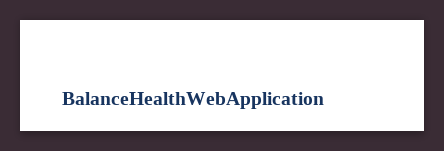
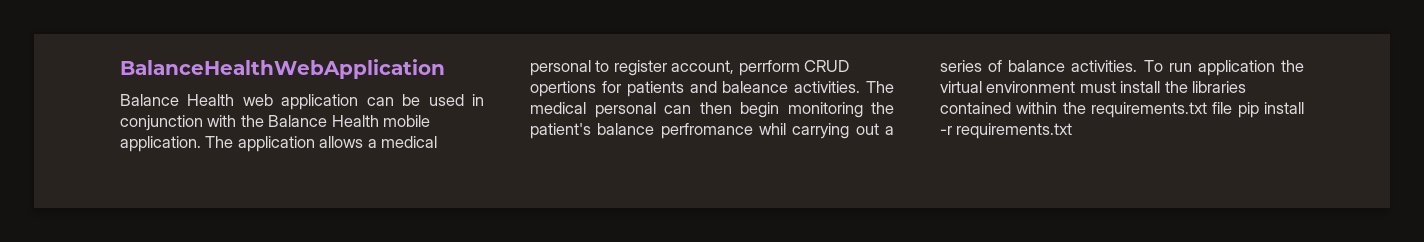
(324, 100) none -> [120,94,484,110] [120,115,431,131] [120,136,438,152] [530,60,850,76] [530,81,894,97] [530,102,894,118] [530,123,894,139] [940,60,1304,76] [940,81,1247,93] [940,102,1304,118] [940,123,1073,139] // Balance Health web application can be used in conjunction with the Balance Health mobile application. The application allows a medical personal to register account, perrform CRUD opertions for patients and baleance activities. The medical personal can then begin monitoring the patient's balance perfromance whil carrying out a series of balance activities. To run application the virtual environment must install the libraries contained within the requirements.txt file pip install -r requirements.txt

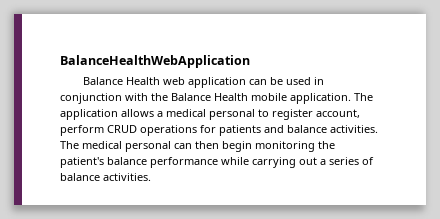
[738,60,850,76] [530,81,596,97] perrform CRUD opertions -> [60,125,197,136] perform CRUD operations
[722,81,789,93] baleance -> [287,125,327,133] balance
[660,123,786,139] perfromance whil -> [150,157,249,168] performance while
[1143,60,1304,76] [940,81,1247,93] [940,102,1304,118] [940,123,1073,139] To run application the virtual environment must install the libraries contained within the requirements.txt file pip install -r requirements.txt -> (151, 177) none

